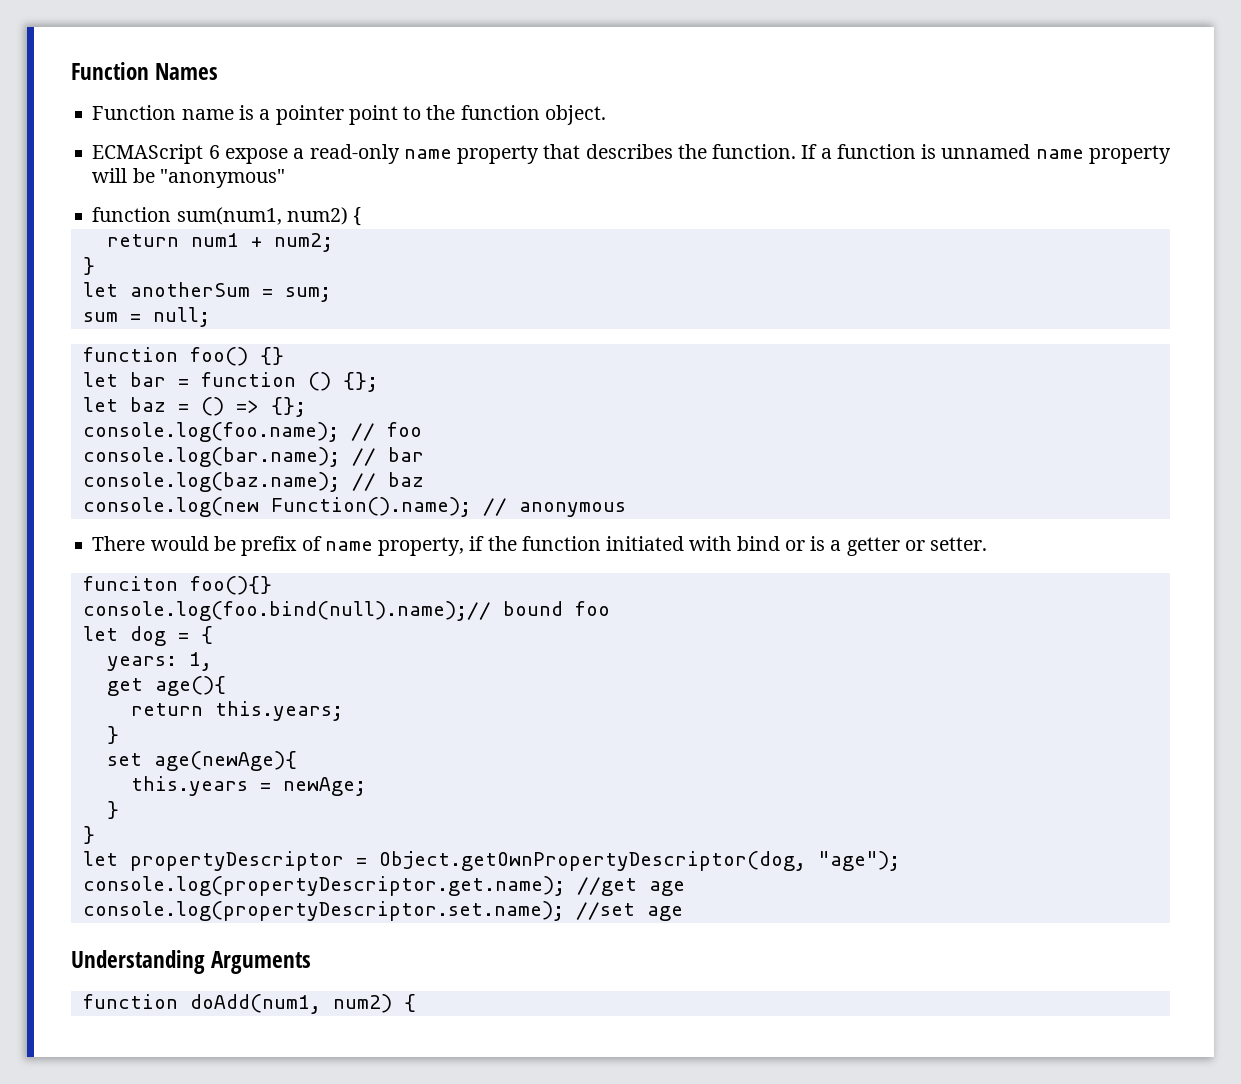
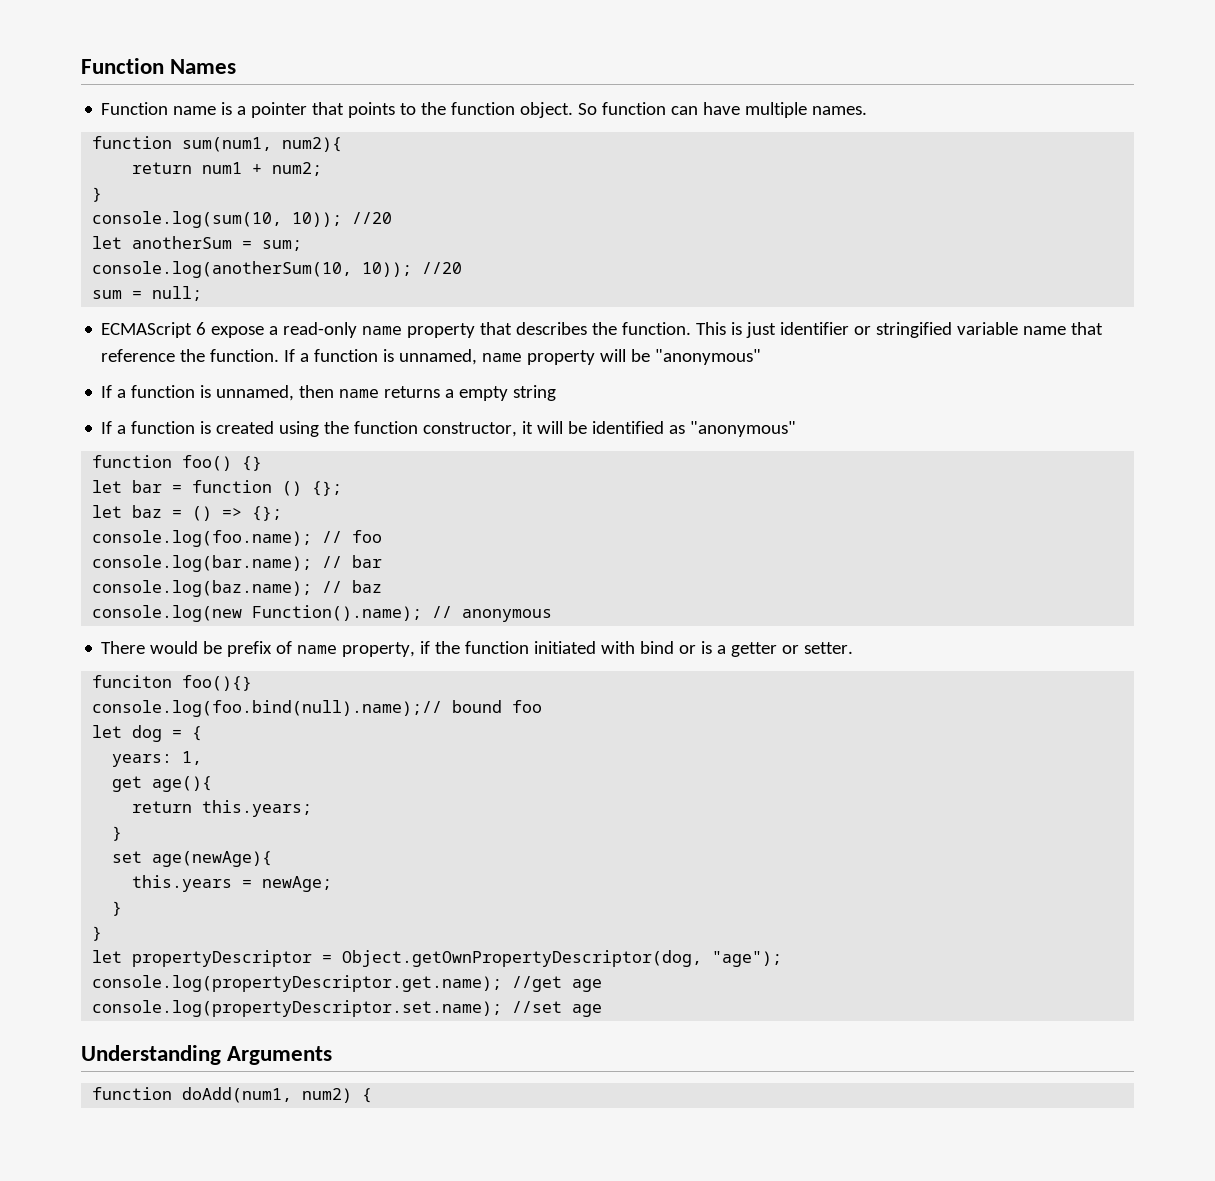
[348,105,398,125] point -> [312,102,396,118] that points
(606, 115) none -> [578,102,868,118] [92,136,343,152] [132,162,323,176] [92,187,103,202] [92,211,393,228] [92,236,303,251] [92,261,463,278] [92,286,203,301] So function can have multiple names. // function sum(num1, num2){ // return num1 + num2; // } // console.log(sum(10, 10)); //20 // let anotherSum = sum; // console.log(anotherSum(10, 10)); //20 // sum = null;
[801,144,1031,159] If a function is unnamed -> [696,322,1104,338] [101,349,478,365] This is just identifier or stringified variable name that reference the function. If a function is unnamed,
[92,207,362,226] [106,233,333,252] [82,257,95,275] [82,282,331,302] [82,307,210,327] function sum(num1, num2) { // return num1 + num2; // } // let anotherSum = sum; // sum = null; -> [101,385,557,401] [101,421,797,437] If a function is unnamed, then name returns a empty string // If a function is created using the function constructor, it will be identified as "anonymous"

